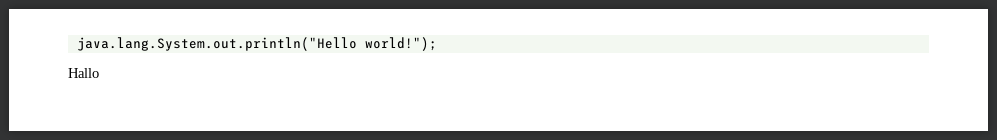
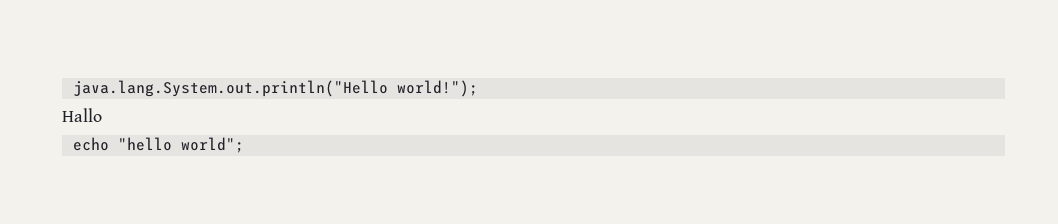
(99, 73) none -> [72,137,244,153] // echo "hello world";

